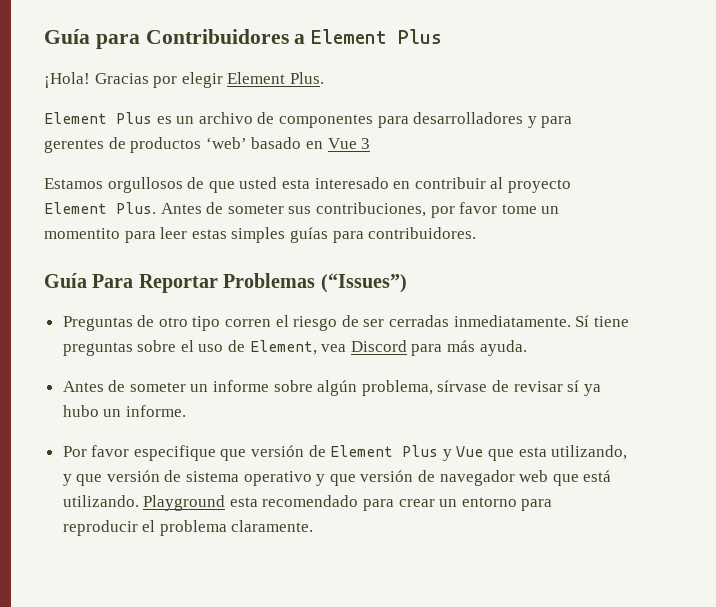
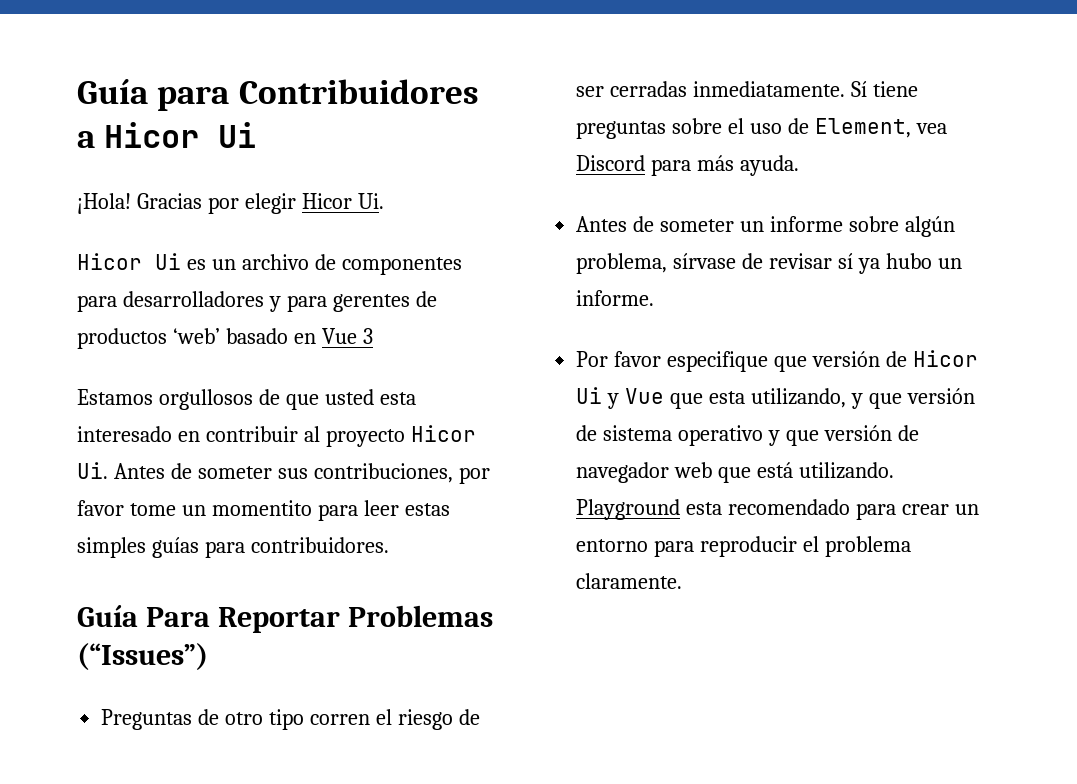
[311,29,443,44] Element Plus -> [104,122,257,148] Hicor Ui
[227,72,324,84] [44,112,152,124] Element Plus. // Element Plus -> [301,193,384,209] [77,253,181,270] Hicor Ui. // Hicor Ui
[44,202,156,214] Element Plus. -> [410,425,476,442] [77,462,108,479] Hicor Ui.
[330,445,439,457] Element Plus -> [912,350,978,367] [576,387,603,404] Hicor Ui

